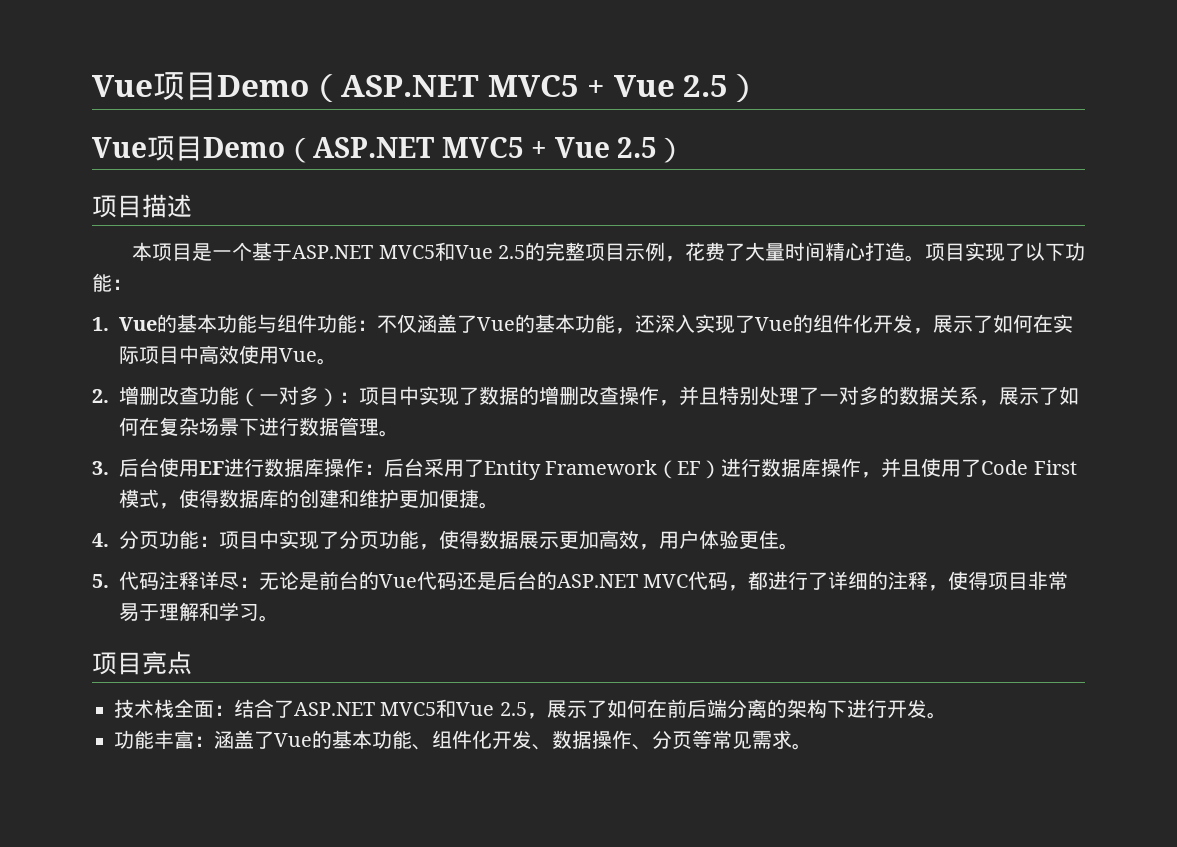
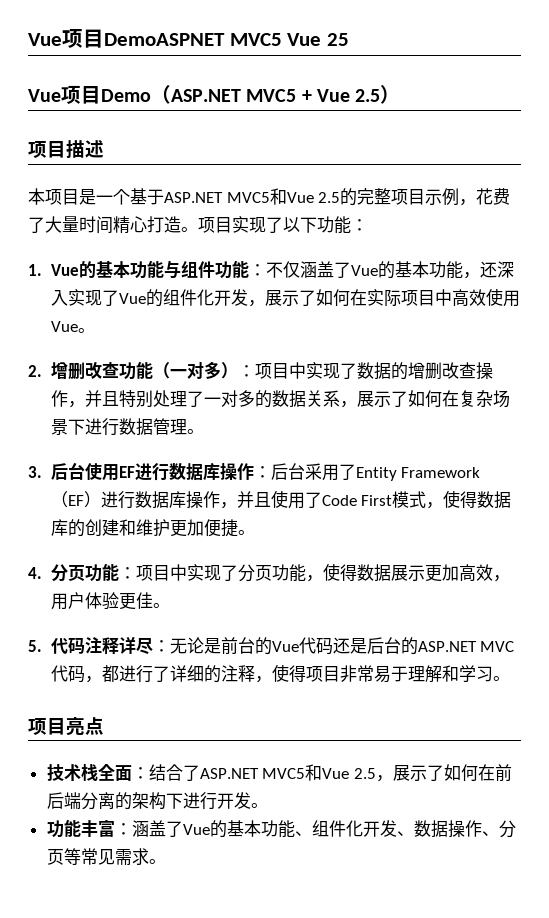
[92,72,761,102] Vue项目Demo（ASP.NET MVC5 + Vue 2.5） -> [28,29,349,48] Vue项目DemoASPNET MVC5 Vue 25

